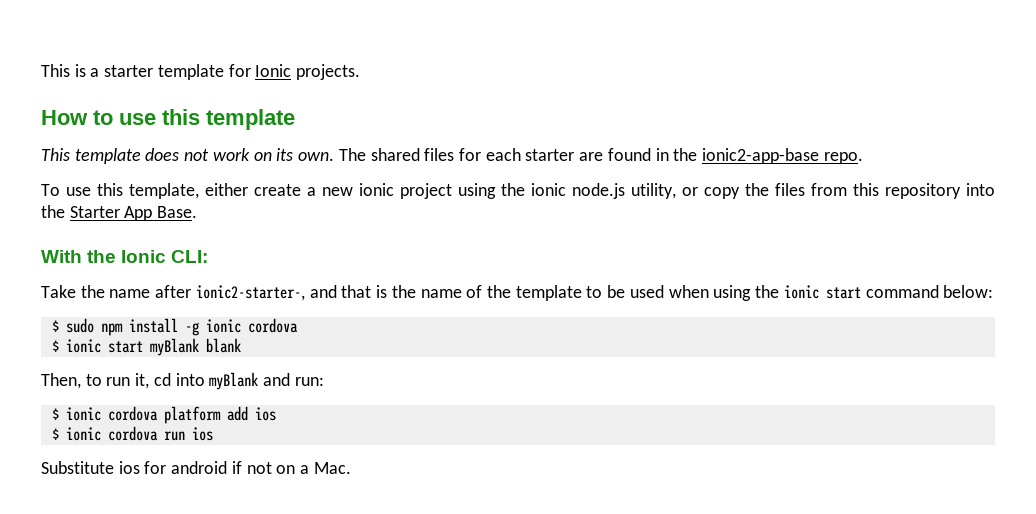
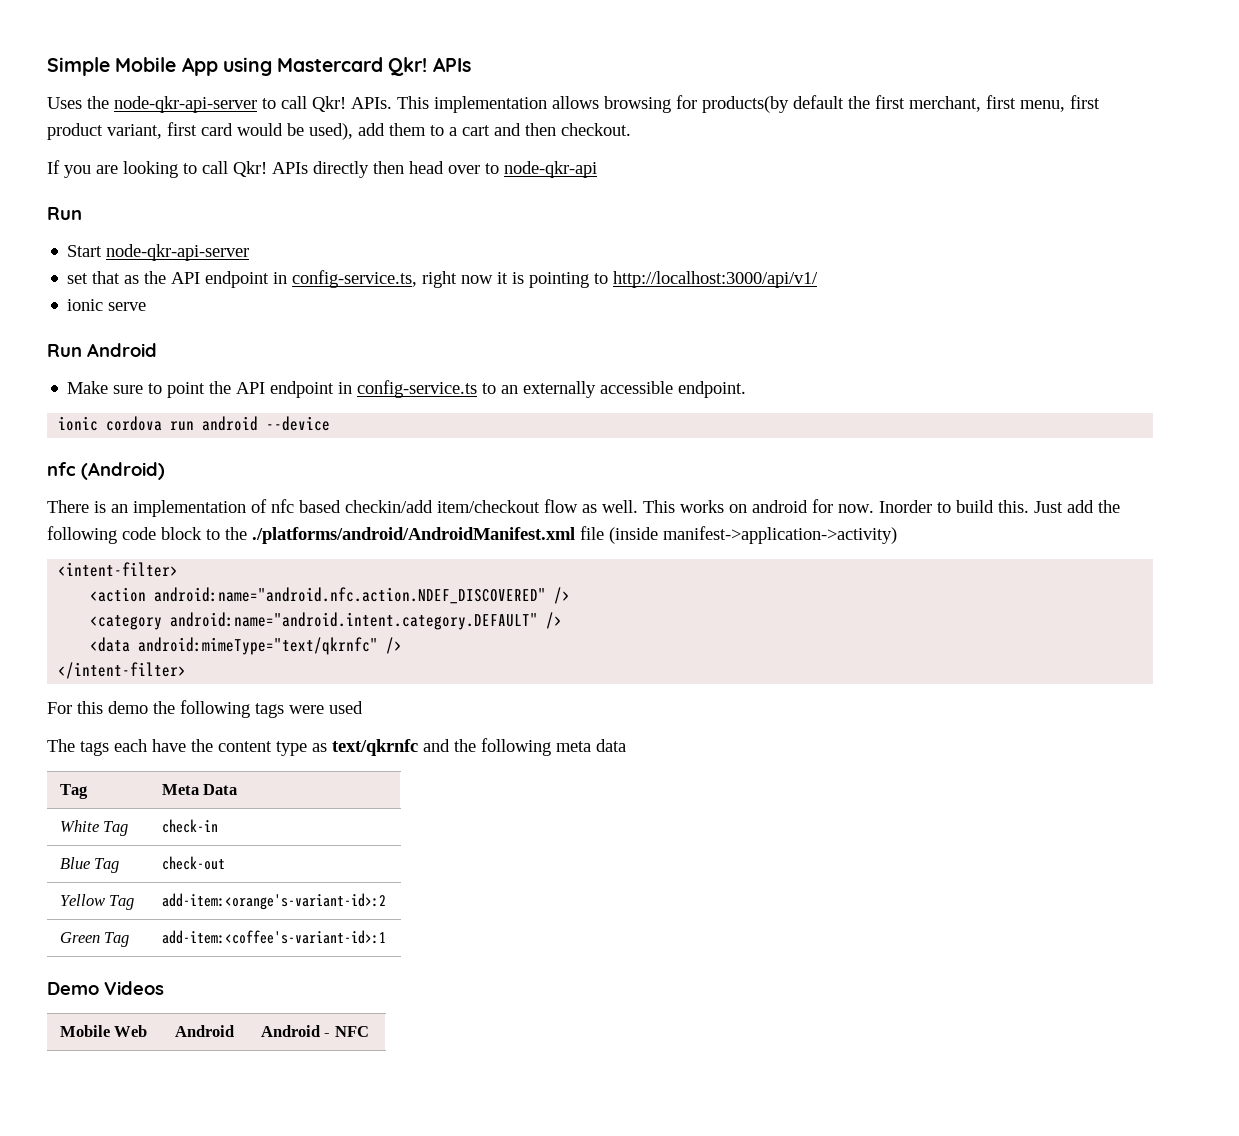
[41,64,361,80] [41,109,295,130] [41,148,863,164] [41,183,995,199] [41,205,198,221] [41,250,209,263] [41,285,994,301] [51,318,298,336] [51,338,241,356] [41,372,324,390] [51,406,276,424] [51,426,213,441] [41,461,351,474] This is a starter template for Ionic projects. // How to use this template // This template does not work on its own. The shared files for each starter are found in the ionic2-app-base repo. // To use this template, either create a new ionic project using the ionic node.js utility, or copy the files from this repository into the Starter App Base. // With the Ionic CLI: // Take the name after ionic2-starter-, and that is the name of the template to be used when using the ionic start command below: // $ sudo npm install -g ionic cordova // $ ionic start myBlank blank // Then, to run it, cd into myBlank and run: // $ ionic cordova platform add ios // $ ionic cordova run ios // Substitute ios for android if not on a Mac. -> [47,57,471,76] [47,95,1100,113] [47,122,631,140] [47,160,597,178] [47,207,82,220] [67,244,250,261] [67,270,819,288] [67,299,147,311] [47,343,157,357] [67,380,747,398] [58,416,331,431] [47,462,165,480] [47,499,1120,517] [47,526,897,544] [58,562,179,577] [90,587,571,604] [90,612,563,630] [90,637,403,655] [58,662,187,679] [47,700,363,718] [47,738,626,756] [59,784,88,799] [161,784,238,795] [59,820,129,836] [161,819,218,833] [59,857,120,873] [161,856,225,870] [59,894,135,910] [161,893,386,910] [59,932,130,947] [161,930,386,944] [47,981,164,995] [59,1025,148,1037] [174,1025,234,1037] [260,1025,369,1037] Simple Mobile App using Mastercard Qkr! APIs // Uses the node-qkr-api-server to call Qkr! APIs. This implementation allows browsing for products(by default the first merchant, first menu, first product variant, first card would be used), add them to a cart and then checkout. // If you are looking to call Qkr! APIs directly then head over to node-qkr-api // Run // Start node-qkr-api-server // set that as the API endpoint in config-service.ts, right now it is pointing to http://localhost:3000/api/v1/ // ionic serve // Run Android // Make sure to point the API endpoint in config-service.ts to an externally accessible endpoint. // ionic cordova run android --device // nfc (Android) // There is an implementation of nfc based checkin/add item/checkout flow as well. This works on android for now. Inorder to build this. Just add the following code block to the ./platforms/android/AndroidManifest.xml file (inside manifest->application->activity) // <intent-filter> // <action android:name="android.nfc.action.NDEF_DISCOVERED" /> // <category android:name="android.intent.category.DEFAULT" /> // <data android:mimeType="text/qkrnfc" /> // </intent-filter> // For this demo the following tags were used // The tags each have the content type as text/qkrnfc and the following meta data // Tag | Meta Data // White Tag | check-in // Blue Tag | check-out // Yellow Tag | add-item:<orange's-variant-id>:2 // Green Tag | add-item:<coffee's-variant-id>:1 // Demo Videos // Mobile Web | Android | Android - NFC

